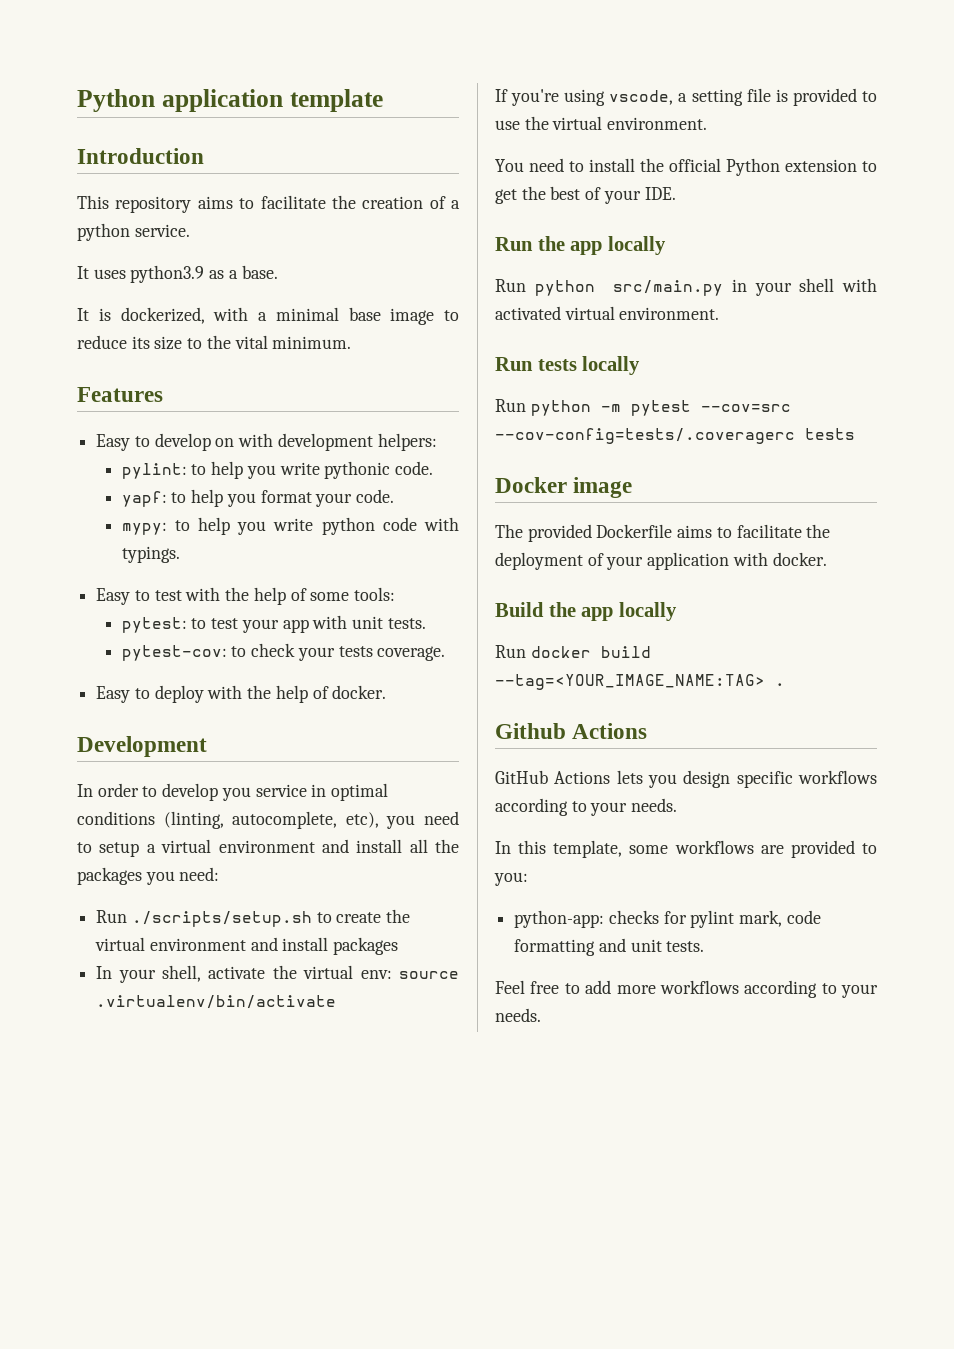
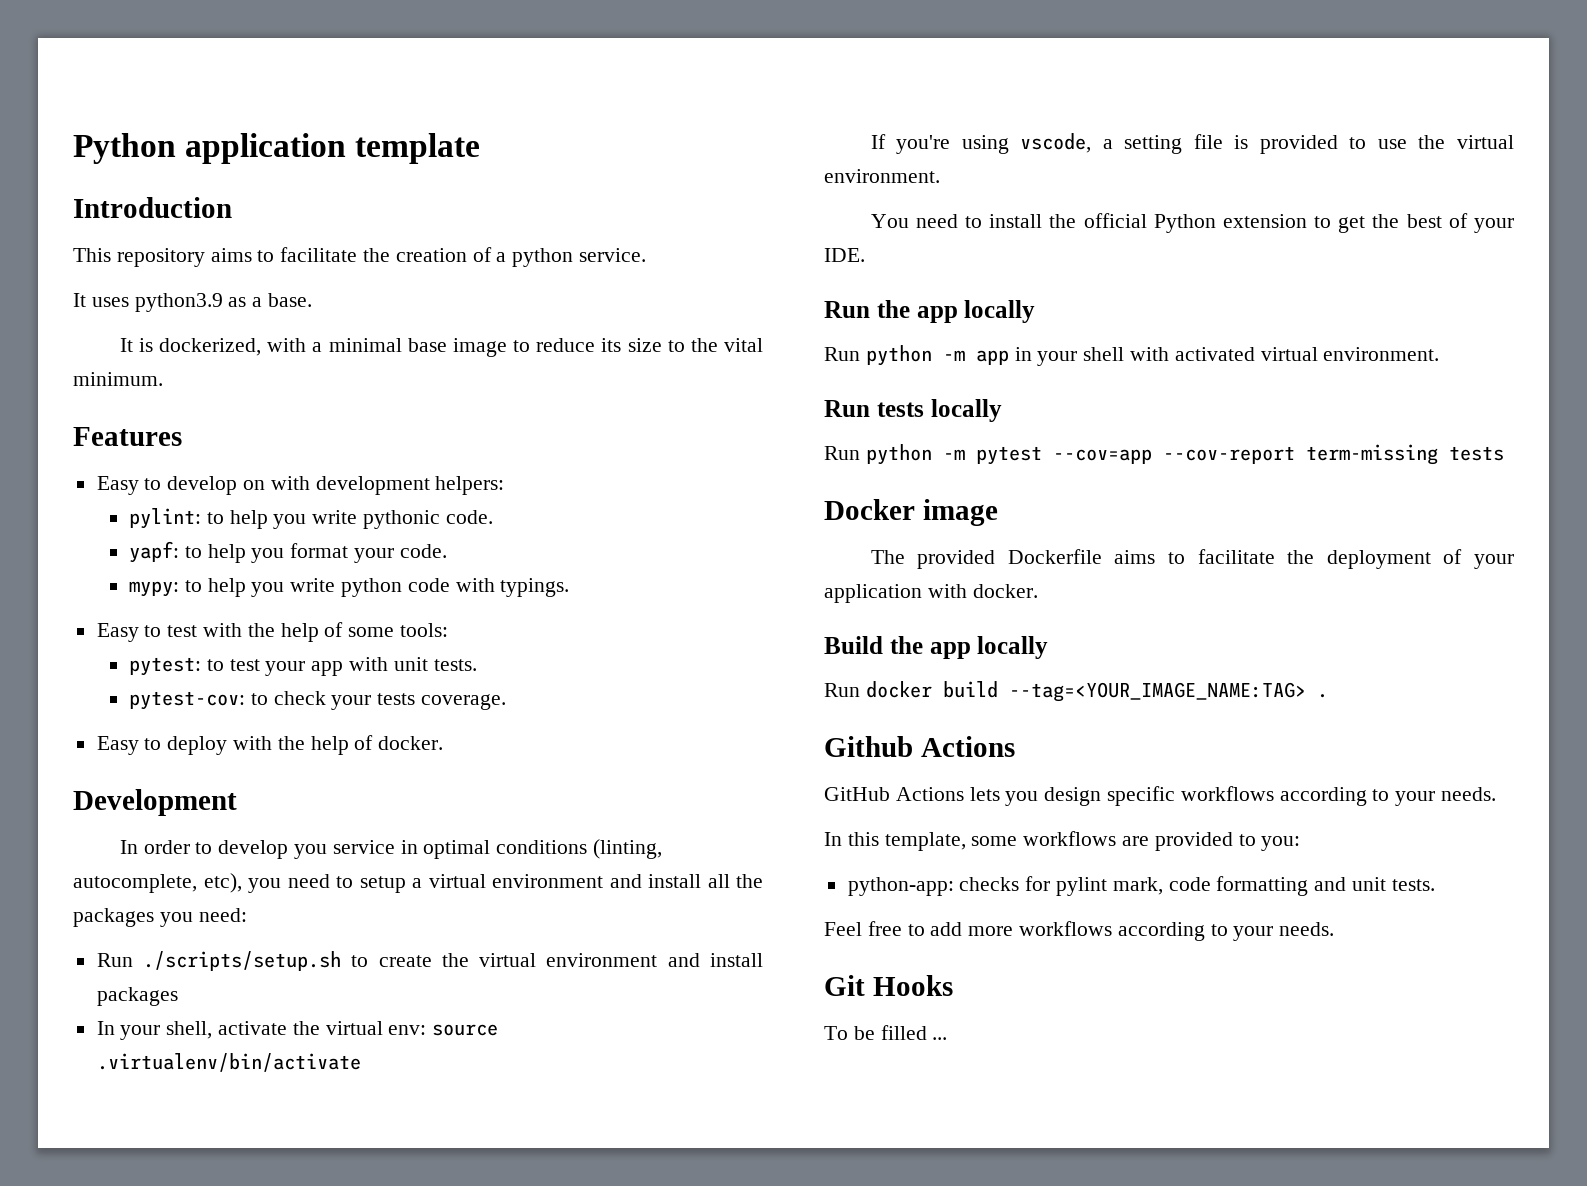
[613,280,724,296] src/main.py -> [942,350,1009,365] -m app
[700,404,791,412] [495,428,795,444] --cov=src --cov-config=tests/.coveragerc -> [1052,444,1438,465] --cov=app --cov-report term-missing
(541, 1015) none -> [824,975,953,996] [824,1025,948,1040] // Git Hooks // To be filled ...

